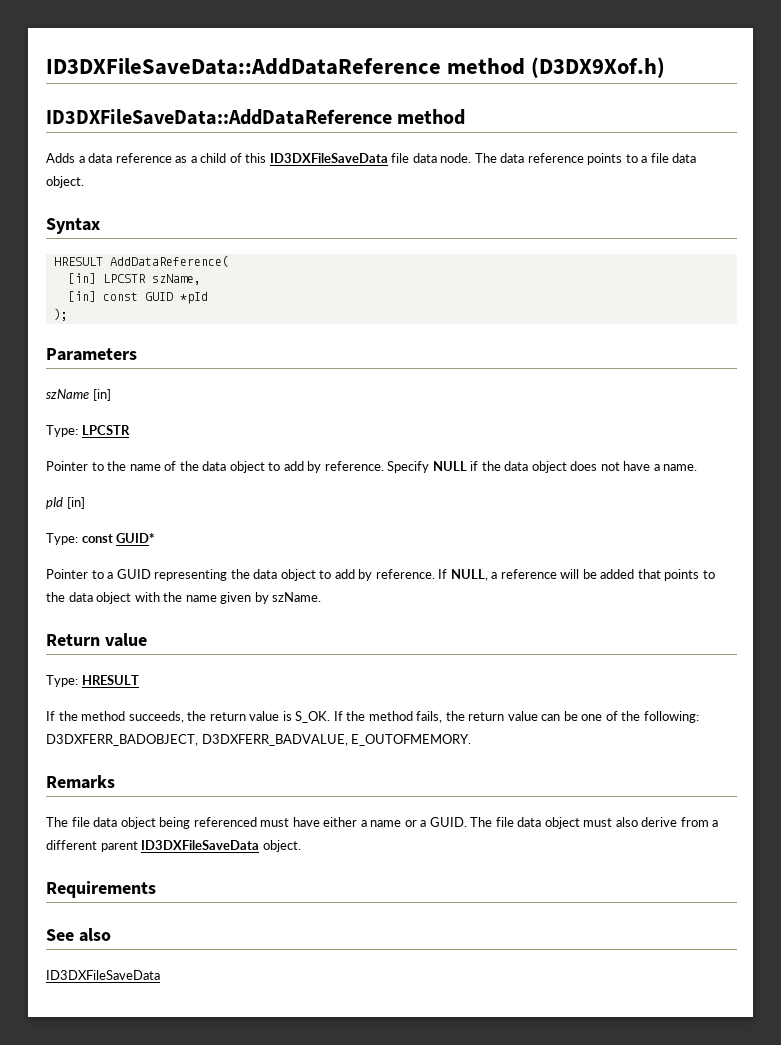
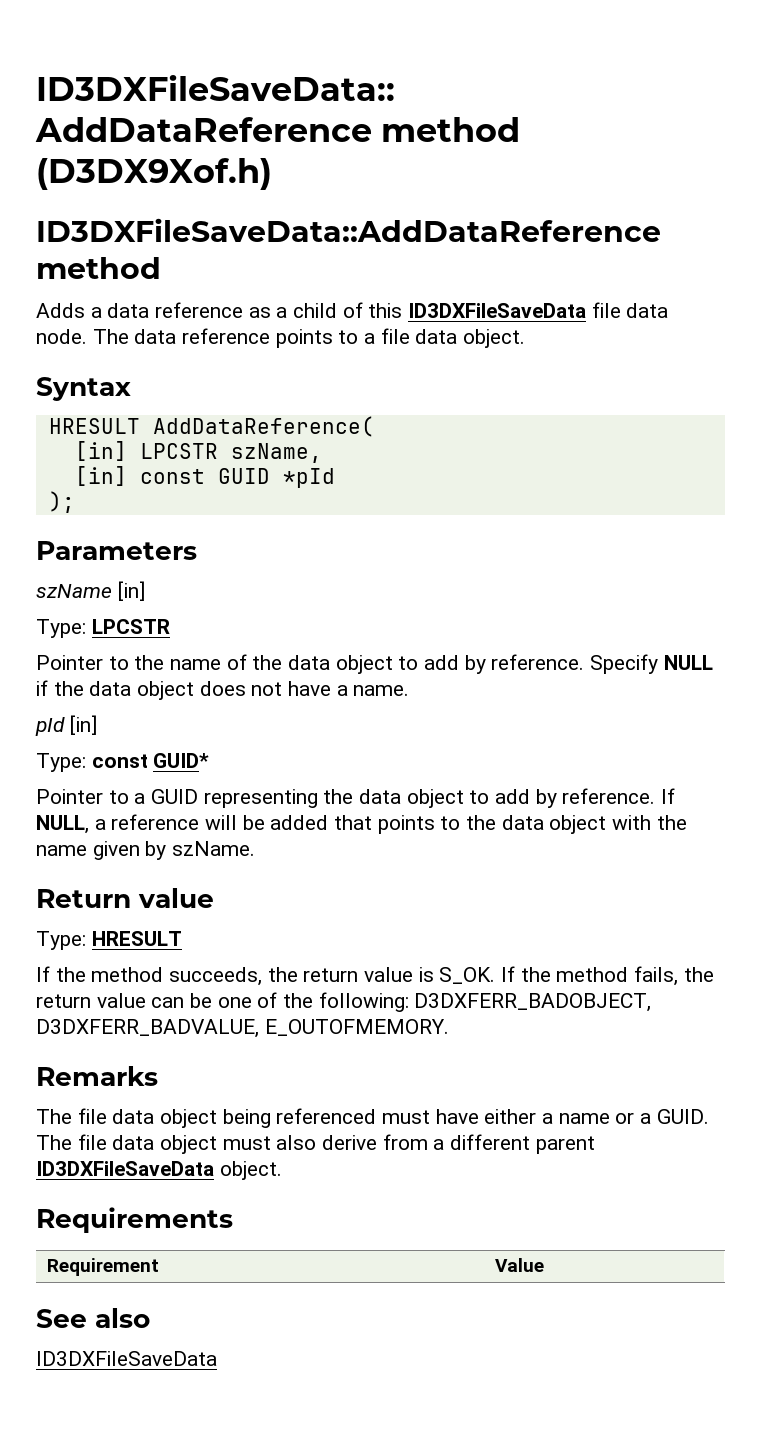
(156, 889) none -> [47,1258,160,1276] [495,1258,545,1272] // Requirement | Value

